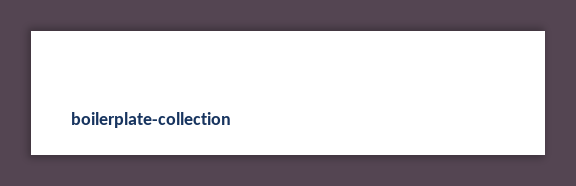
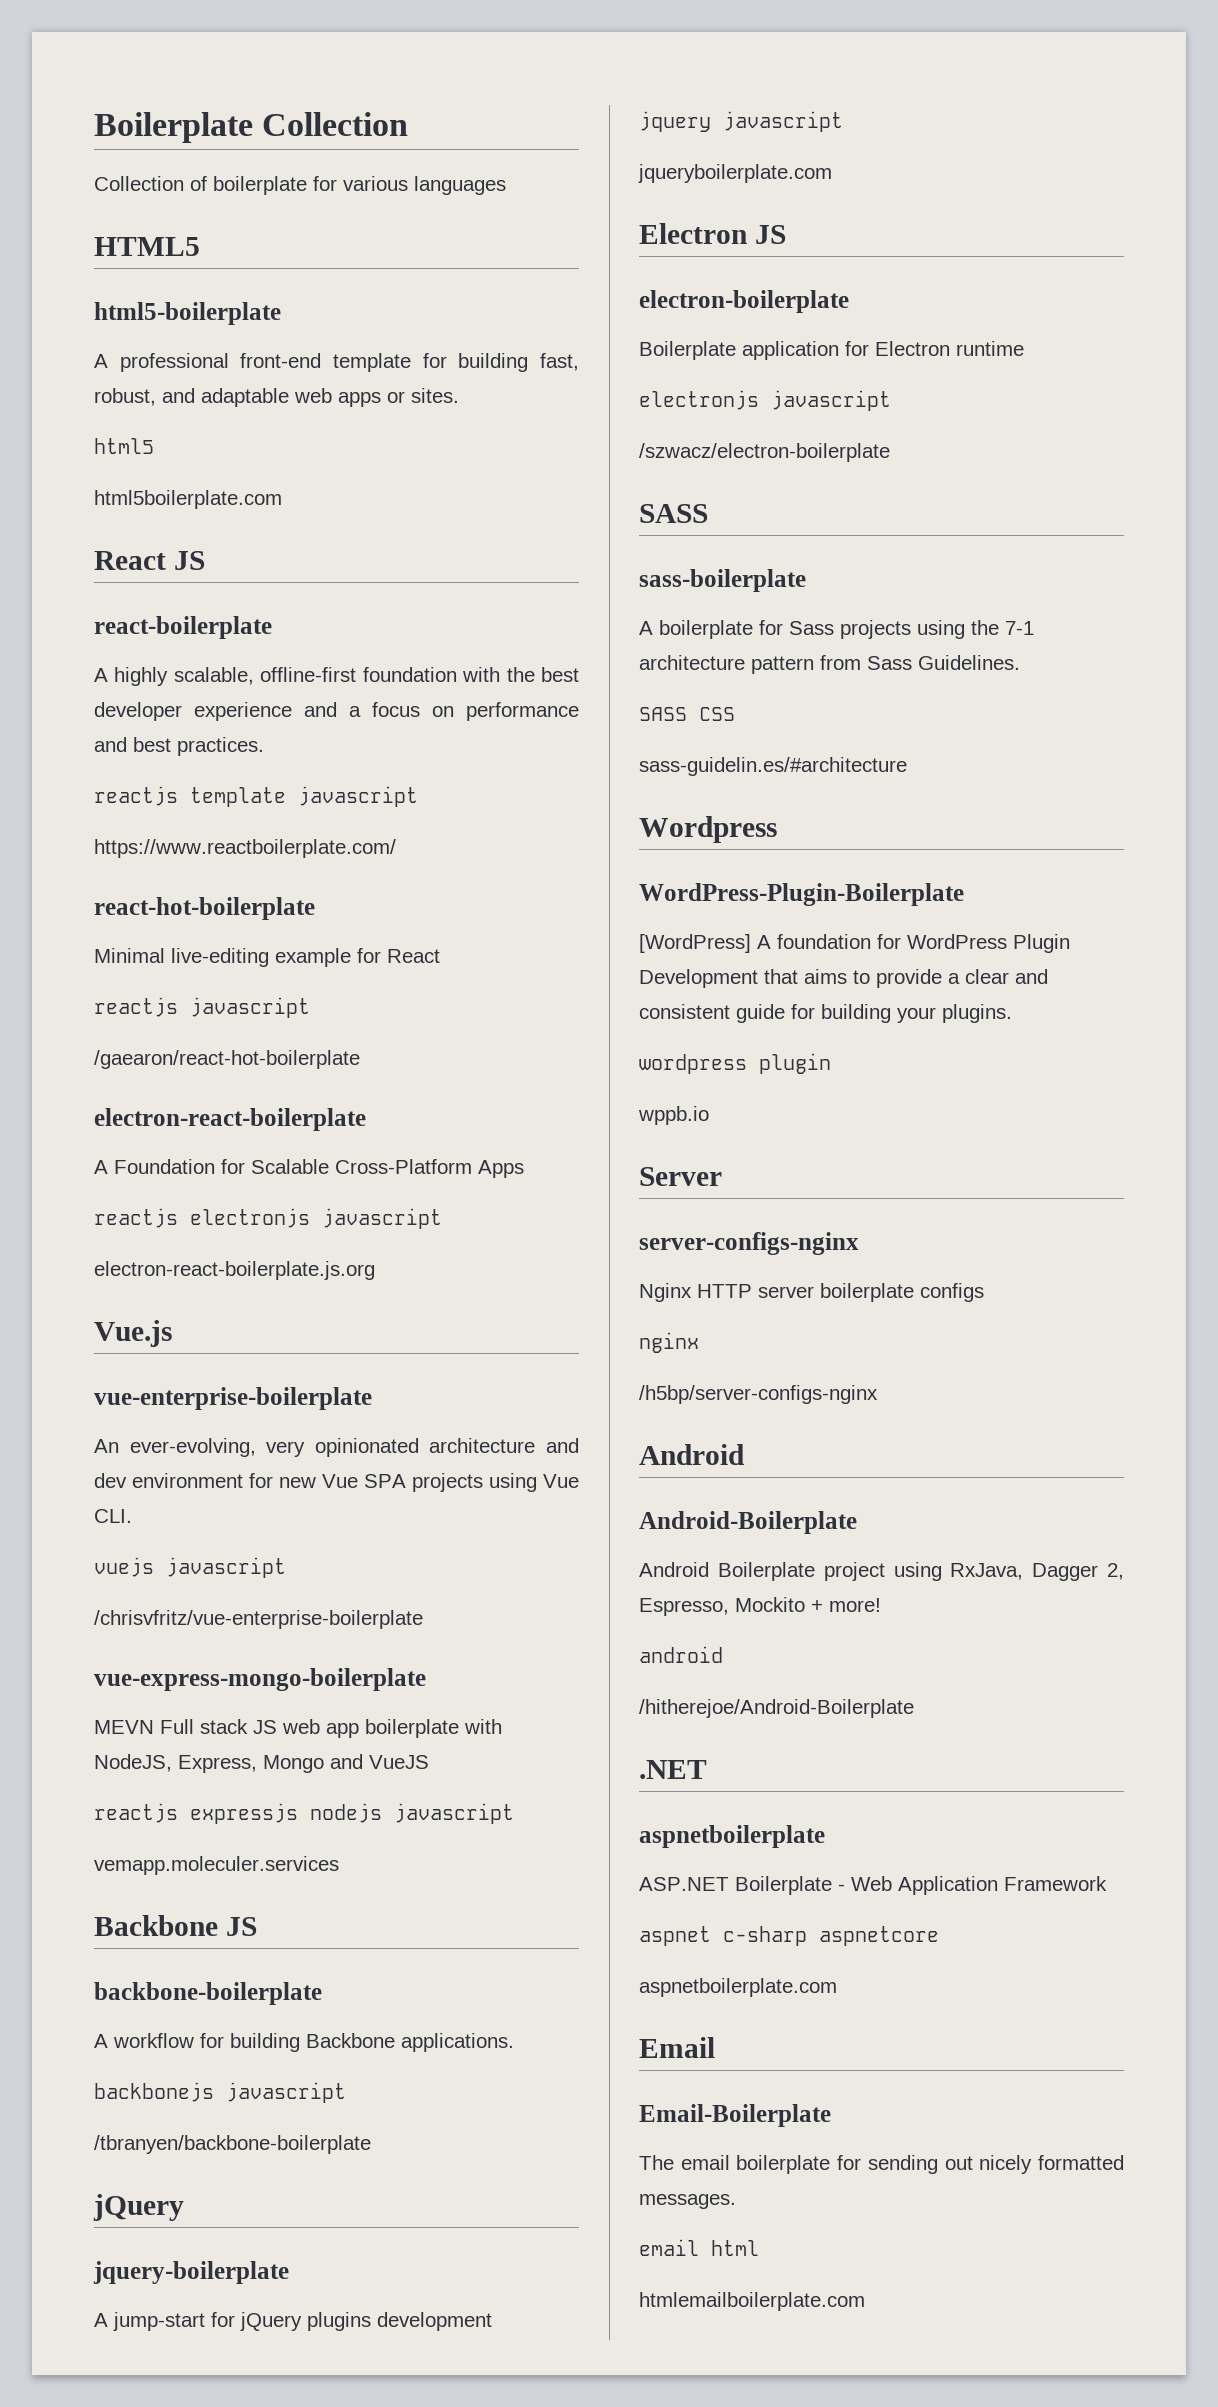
[71,112,231,128] boilerplate-collection -> [94,112,409,143] [94,176,506,195] [94,237,200,256] [94,302,281,325] [94,353,579,372] [94,388,459,407] [94,438,154,454] [94,490,282,509] [94,551,205,570] [94,616,272,639] [94,667,579,686] [94,702,579,721] [94,737,264,756] [94,786,418,807] [94,839,396,858] [94,897,315,920] [94,948,440,967] [94,997,310,1018] [94,1050,360,1069] [94,1108,366,1131] [94,1159,524,1178] [94,1208,442,1229] [94,1261,375,1280] [94,1320,172,1347] [94,1387,372,1410] [94,1438,579,1457] [94,1473,579,1492] [94,1509,132,1523] [94,1557,286,1578] [94,1610,423,1629] [94,1668,426,1691] [94,1719,502,1738] [94,1754,429,1773] [94,1803,514,1824] [94,1856,339,1875] [94,1915,257,1936] [94,1982,322,2005] [94,2033,514,2052] [94,2082,346,2103] [94,2135,371,2154] [93,2194,184,2221] [93,2261,289,2284] [94,2312,492,2331] [639,111,843,132] [638,164,832,183] [639,223,786,244] [639,290,849,313] [639,341,1024,360] [639,390,891,411] [639,443,890,462] [639,504,708,523] [639,569,806,592] [639,620,1034,639] [639,655,1020,674] [639,707,735,721] [639,757,907,776] [639,816,777,843] [639,883,964,906] [639,934,1070,953] [639,969,1048,988] [639,1004,1012,1023] [639,1053,831,1074] [638,1106,709,1125] [639,1167,722,1186] [639,1232,859,1255] [639,1283,984,1302] [639,1332,699,1353] [639,1385,878,1404] [639,1444,745,1465] [639,1511,857,1534] [639,1562,1124,1581] [639,1597,881,1616] [639,1646,723,1663] [639,1699,914,1718] [639,1760,707,1779] [639,1825,825,1848] [639,1876,1107,1895] [639,1926,939,1946] [639,1978,837,1997] [639,2037,715,2058] [639,2104,831,2127] [639,2155,1124,2174] [639,2194,736,2209] [639,2239,759,2256] [639,2292,865,2311] Boilerplate Collection // Collection of boilerplate for various languages // HTML5 // html5-boilerplate // A professional front-end template for building fast, robust, and adaptable web apps or sites. // html5 // html5boilerplate.com // React JS // react-boilerplate // A highly scalable, offline-first foundation with the best developer experience and a focus on performance and best practices. // reactjs template javascript // https://www.reactboilerplate.com/ // react-hot-boilerplate // Minimal live-editing example for React // reactjs javascript // /gaearon/react-hot-boilerplate // electron-react-boilerplate // A Foundation for Scalable Cross-Platform Apps // reactjs electronjs javascript // electron-react-boilerplate.js.org // Vue.js // vue-enterprise-boilerplate // An ever-evolving, very opinionated architecture and dev environment for new Vue SPA projects using Vue CLI. // vuejs javascript // /chrisvfritz/vue-enterprise-boilerplate // vue-express-mongo-boilerplate // MEVN Full stack JS web app boilerplate with NodeJS, Express, Mongo and VueJS // reactjs expressjs nodejs javascript // vemapp.moleculer.services // Backbone JS // backbone-boilerplate // A workflow for building Backbone applications. // backbonejs javascript // /tbranyen/backbone-boilerplate // jQuery // jquery-boilerplate // A jump-start for jQuery plugins development // jquery javascript // jqueryboilerplate.com // Electron JS // electron-boilerplate // Boilerplate application for Electron runtime // electronjs javascript // /szwacz/electron-boilerplate // SASS // sass-boilerplate // A boilerplate for Sass projects using the 7-1 architecture pattern from Sass Guidelines. // SASS CSS // sass-guidelin.es/#architecture // Wordpress // WordPress-Plugin-Boilerplate // [WordPress] A foundation for WordPress Plugin Development that aims to provide a clear and consistent guide for building your plugins. // wordpress plugin // wppb.io // Server // server-configs-nginx // Nginx HTTP server boilerplate configs // nginx // /h5bp/server-configs-nginx // Android // Android-Boilerplate // Android Boilerplate project using RxJava, Dagger 2, Espresso, Mockito + more! // android // /hitherejoe/Android-Boilerplate // .NET // aspnetboilerplate // ASP.NET Boilerplate - Web Application Framework // aspnet c-sharp aspnetcore // aspnetboilerplate.com // Email // Email-Boilerplate // The email boilerplate for sending out nicely formatted messages. // email html // htmlemailboilerplate.com

